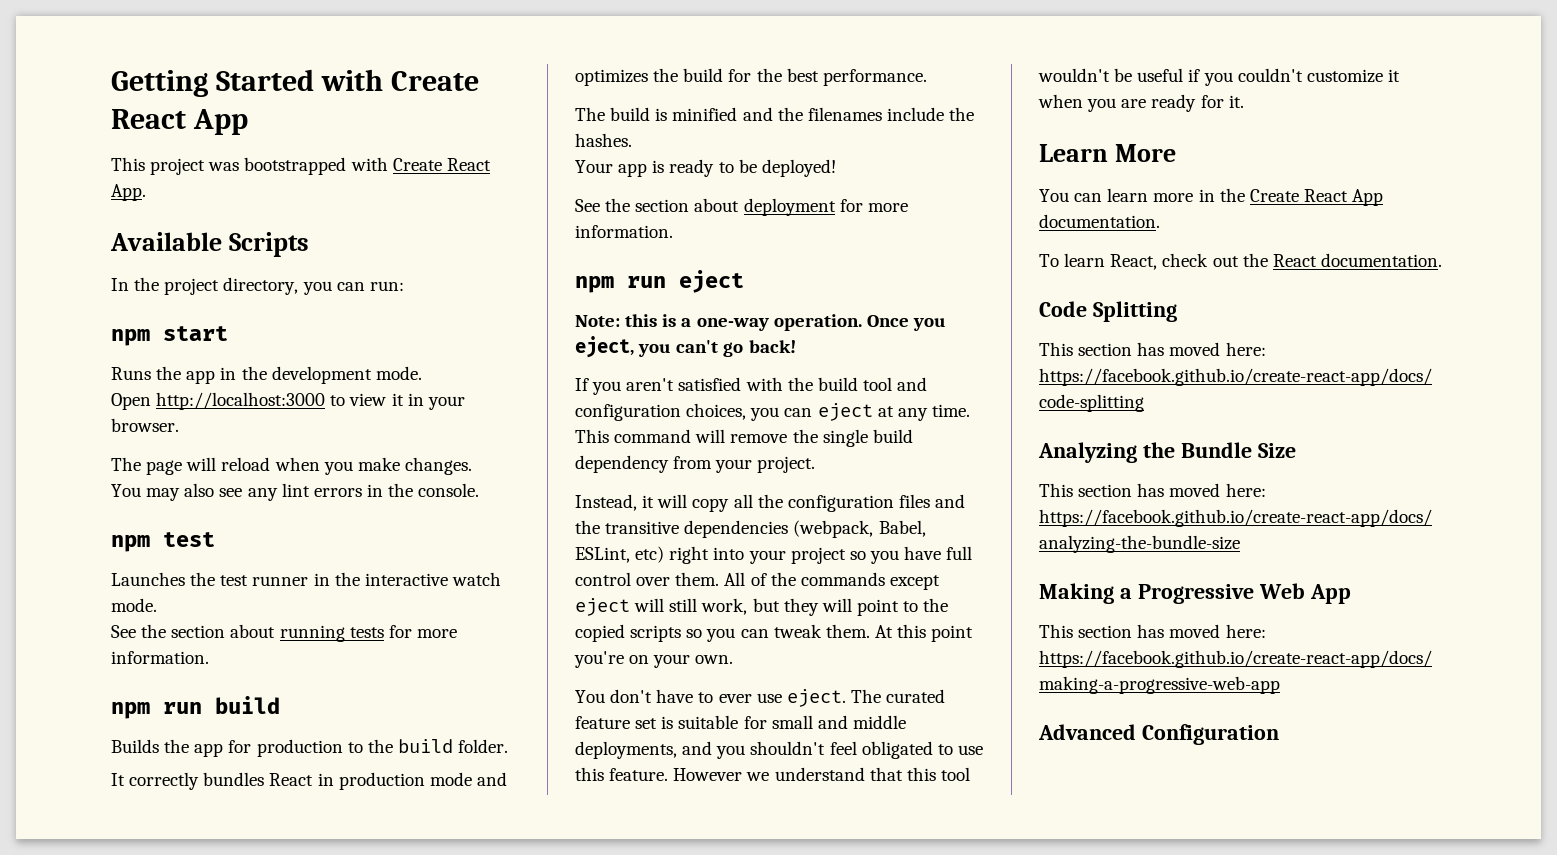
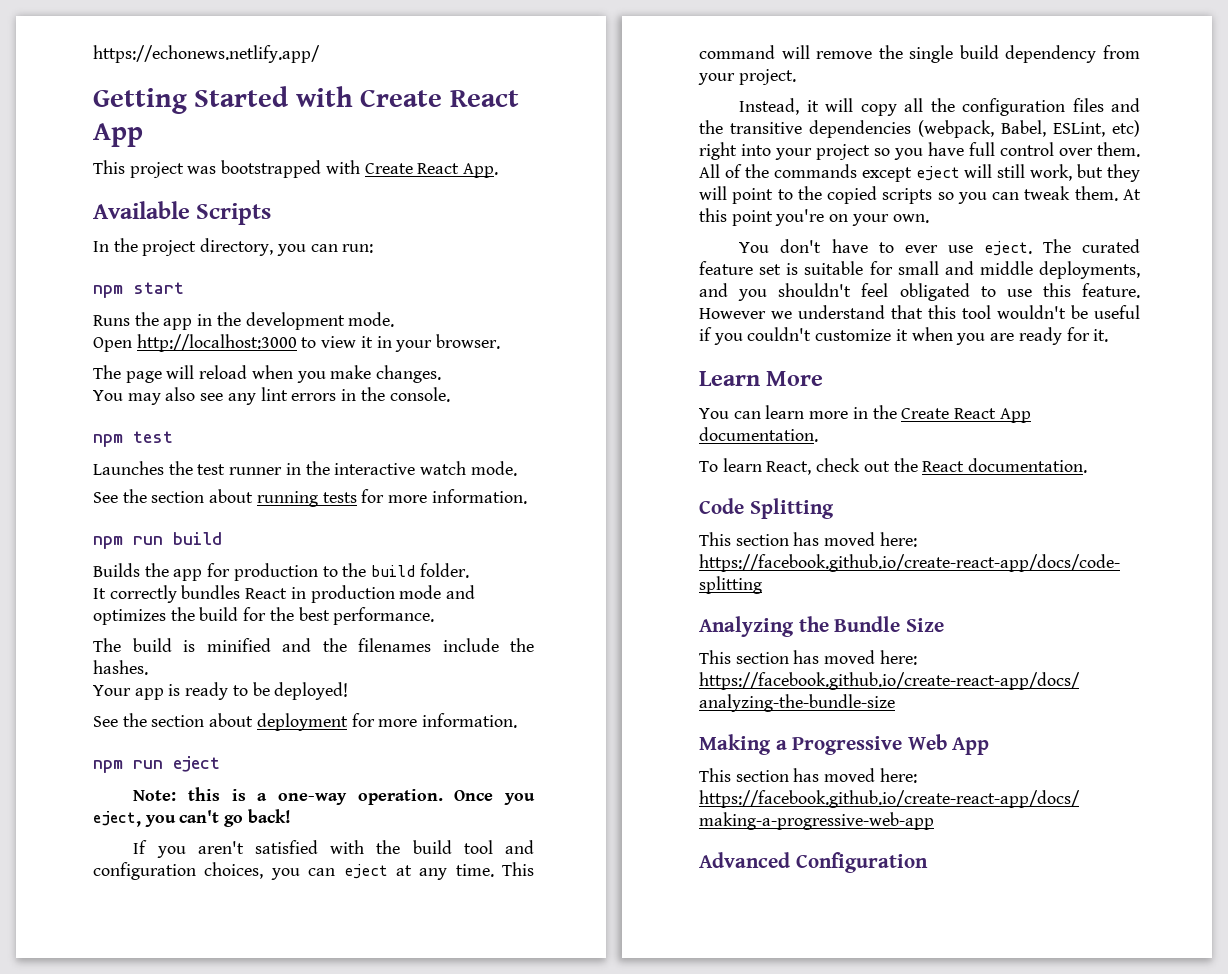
(111, 83) none -> [93,45,320,63] https://echonews.netlify.app/ //

